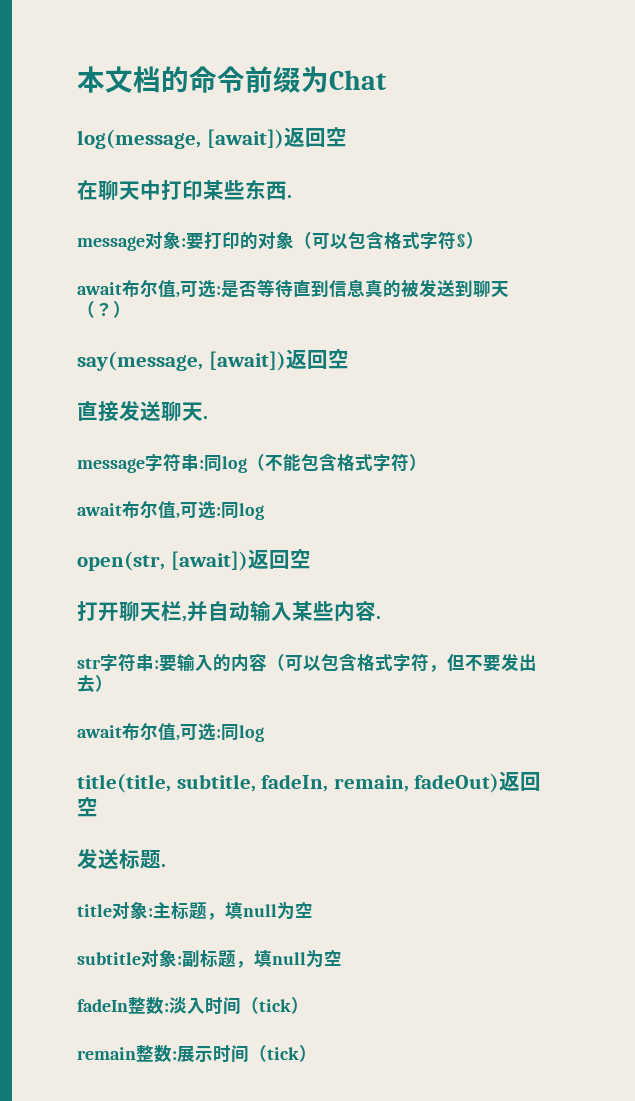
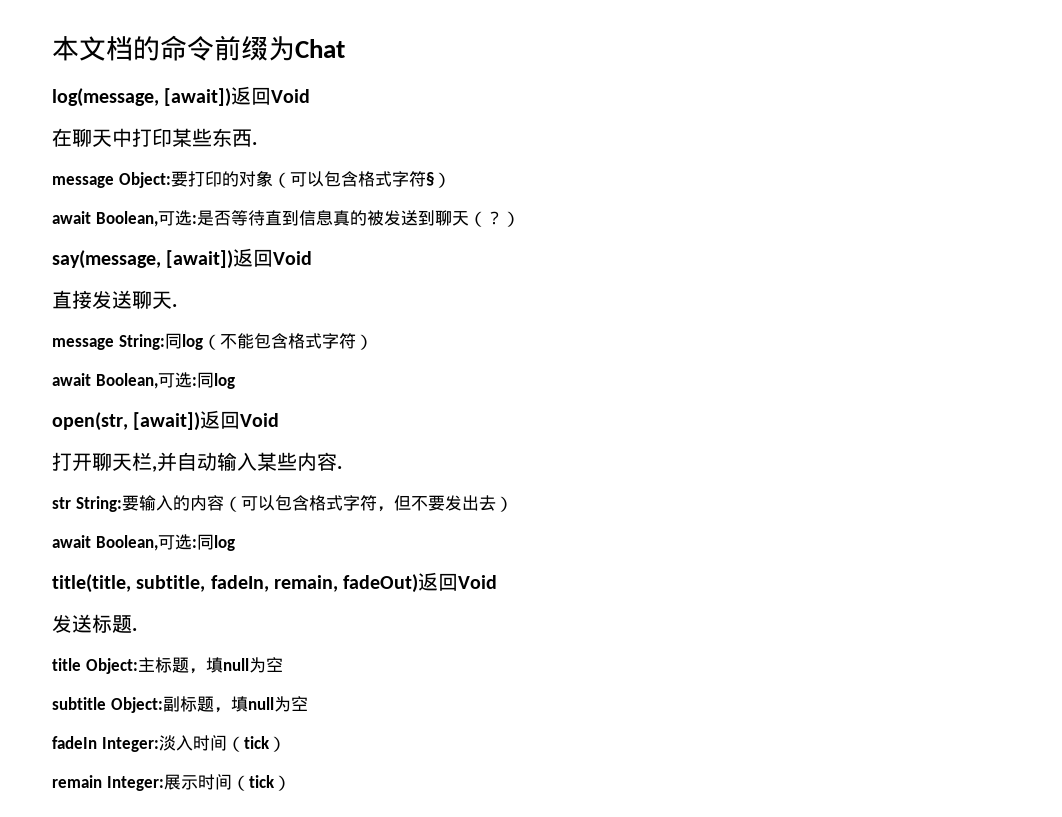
[325,127,347,147] 空 -> [271,89,311,103] Void
[145,231,186,249] 对象: -> [118,172,171,188] Object:
[122,280,180,298] 布尔值, -> [95,211,158,227] Boolean,
[327,349,349,369] 空 -> [273,251,313,265] Void
[145,453,204,471] 字符串: -> [118,334,165,350] String:
[122,501,180,519] 布尔值, -> [95,373,158,389] Boolean,
[289,549,311,569] 空 -> [240,413,280,427] Void
[100,653,159,671] 字符串: -> [75,496,122,512] String:
[122,723,180,741] 布尔值, -> [95,535,158,551] Boolean,
[77,797,98,817] 空 -> [458,575,498,589] Void
[112,901,153,919] 对象: -> [85,658,138,674] Object:
[141,949,182,967] 对象: -> [110,697,163,713] Object:
[128,997,169,1014] 整数: -> [101,737,159,752] Integer:
[136,1045,177,1062] 整数: -> [106,776,164,791] Integer:

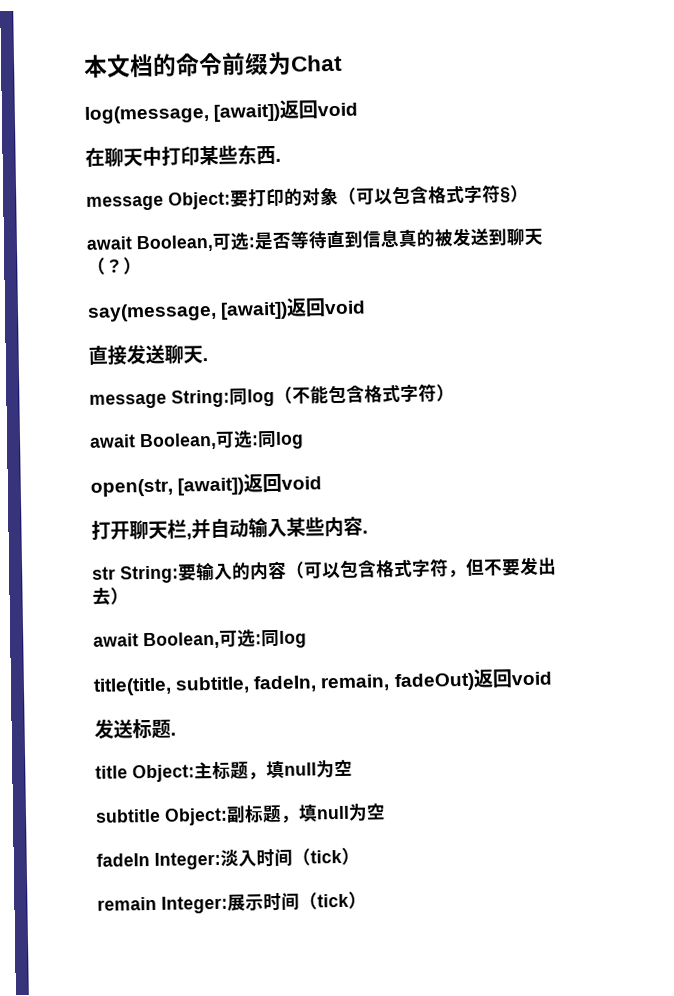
[271,89,311,103] Void -> [317,102,359,117] void
[273,251,313,265] Void -> [324,300,367,315] void
[240,413,280,427] Void -> [281,476,323,490] void
[458,575,498,589] Void -> [510,671,552,686] void

